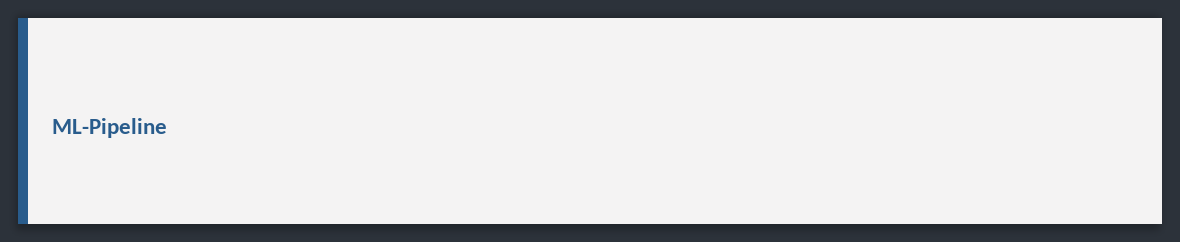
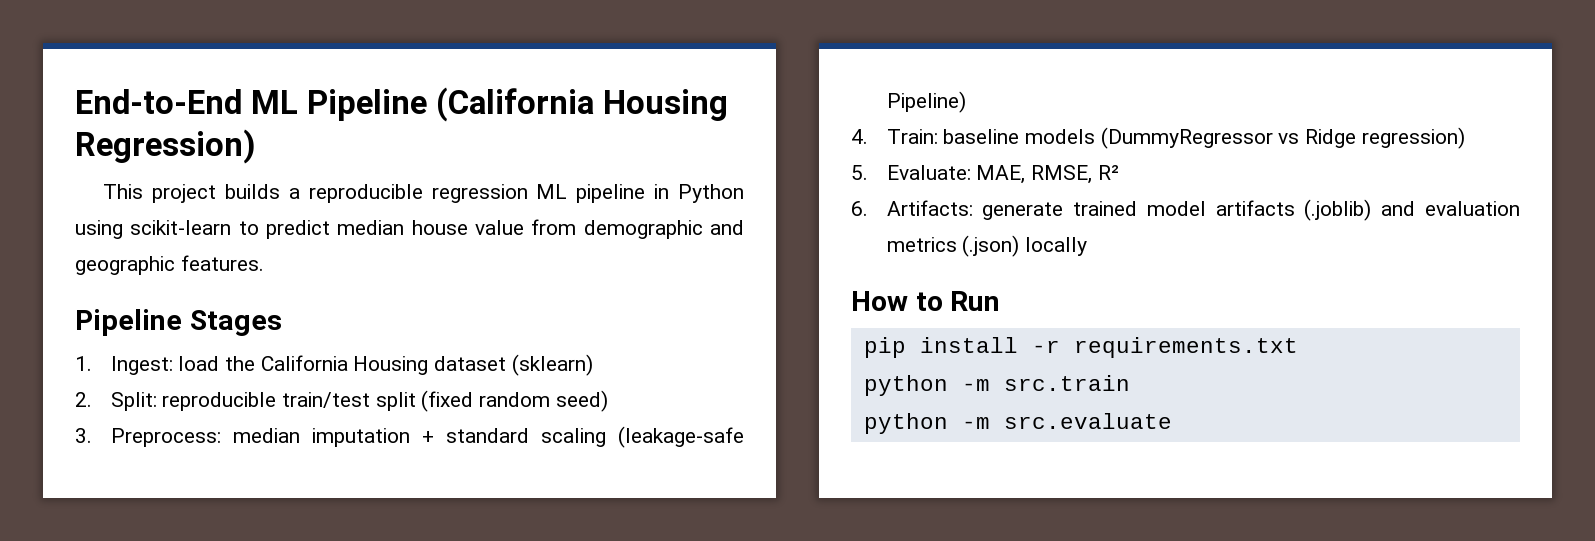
[52,118,167,138] ML-Pipeline -> [75,87,728,122] [75,129,255,164] [103,184,744,203] [75,219,744,239] [75,255,264,275] [75,309,282,336] [75,354,593,376] [75,390,608,412] [75,426,744,448] [886,91,966,113] [851,127,1465,149] [851,165,1119,184] [851,199,1520,221] [886,235,1087,257] [851,291,1001,311] [863,337,1298,358] [863,375,1130,396] [863,413,1172,434] End-to-End ML Pipeline (California Housing Regression) // This project builds a reproducible regression ML pipeline in Python using scikit-learn to predict median house value from demographic and geographic features. // Pipeline Stages // 1. Ingest: load the California Housing dataset (sklearn) // 2. Split: reproducible train/test split (fixed random seed) // 3. Preprocess: median imputation + standard scaling (leakage-safe Pipeline) // 4. Train: baseline models (DummyRegressor vs Ridge regression) // 5. Evaluate: MAE, RMSE, R² // 6. Artifacts: generate trained model artifacts (.joblib) and evaluation metrics (.json) locally // How to Run // pip install -r requirements.txt // python -m src.train // python -m src.evaluate

